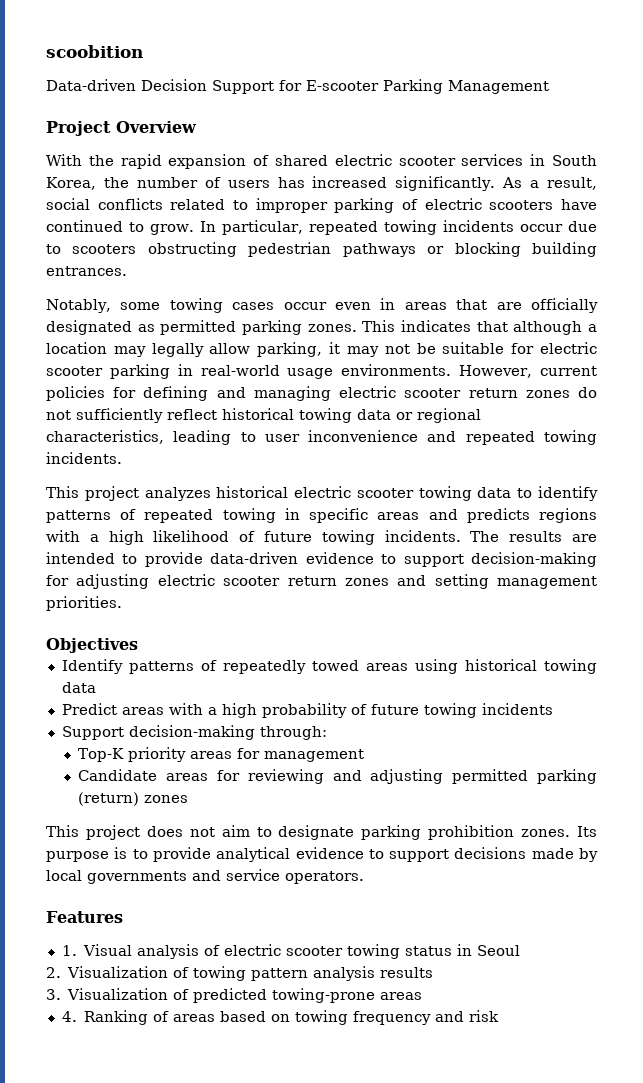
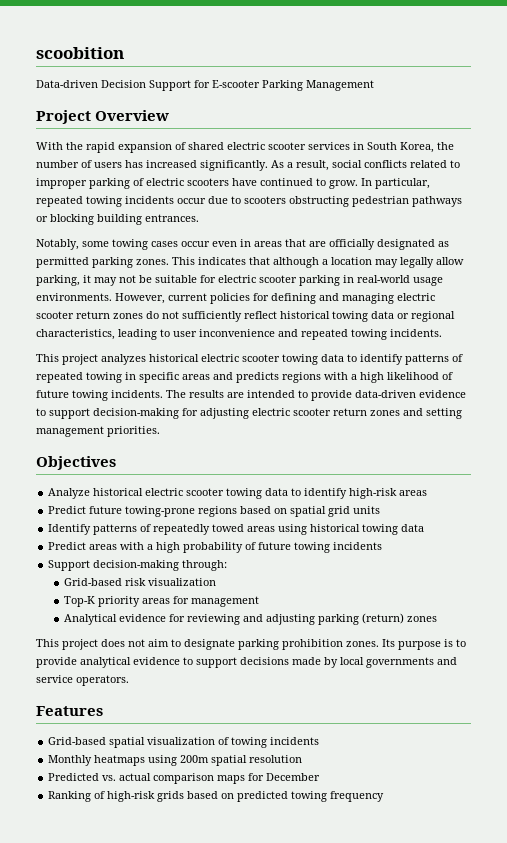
(138, 645) none -> [48,488,428,499] [48,506,381,517] // Analyze historical electric scooter towing data to identify high-risk areas // Predict future towing-prone regions based on spatial grid units
(327, 733) none -> [64,578,217,586] // Grid-based risk visualization
[78,769,209,781] Candidate areas -> [64,614,167,625] Analytical evidence
[452,769,529,784] permitted -> (316, 619) none
[61,944,521,959] [46,966,434,981] [46,988,423,1003] [61,1010,291,1025] 1. Visual analysis of electric scooter towing status in Seoul // 2. Visualization of towing pattern analysis results // 3. Visualization of predicted towing-prone areas // 4. Ranking of areas based on -> [48,737,320,748] [48,755,303,766] [48,773,321,784] [48,791,289,802] Grid-based spatial visualization of towing incidents // Monthly heatmaps using 200m spatial resolution // Predicted vs. actual comparison maps for December // Ranking of high-risk grids based on predicted
[435,1010,500,1022] and risk -> (385, 796) none

